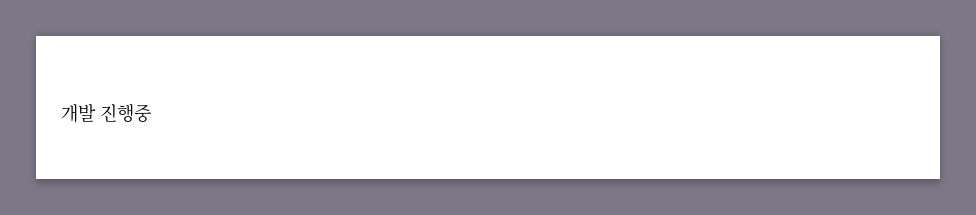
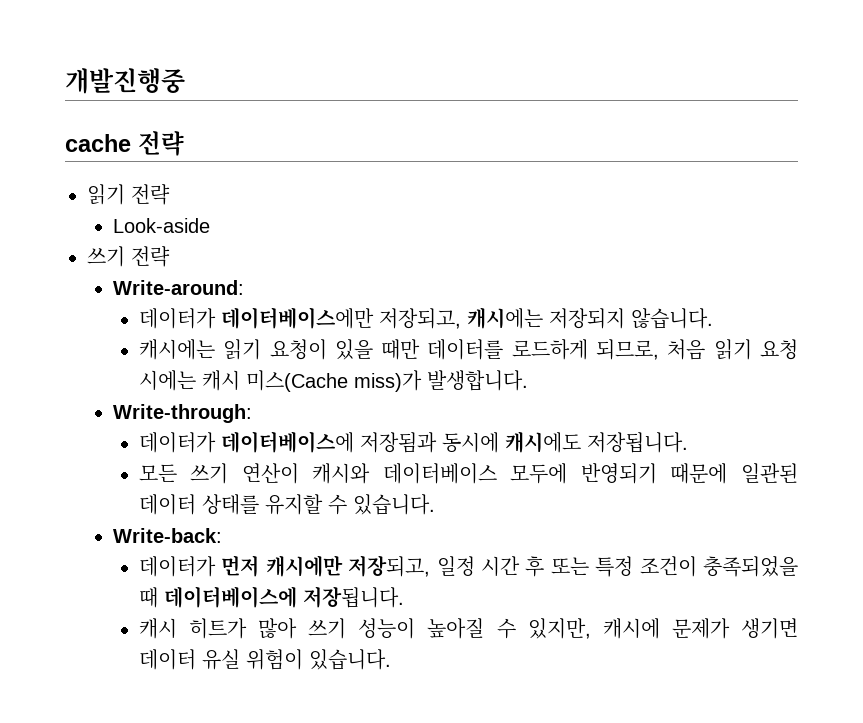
[61,104,151,123] 개발 진행중 -> [65,68,185,94] [65,131,184,156] [87,184,170,205] [112,218,210,233] [87,246,170,267] [112,280,244,295] [138,307,713,329] [138,339,798,360] [138,370,528,392] [112,404,252,423] [138,431,688,453] [138,463,798,484] [138,494,435,515] [112,528,222,543] [138,555,799,577] [138,586,404,608] [138,618,798,639] [138,649,391,670] 개발진행중 // cache 전략 // 읽기 전략 // Look-aside // 쓰기 전략 // Write-around: // 데이터가 데이터베이스에만 저장되고, 캐시에는 저장되지 않습니다. // 캐시에는 읽기 요청이 있을 때만 데이터를 로드하게 되므로, 처음 읽기 요청 시에는 캐시 미스(Cache miss)가 발생합니다. // Write-through: // 데이터가 데이터베이스에 저장됨과 동시에 캐시에도 저장됩니다. // 모든 쓰기 연산이 캐시와 데이터베이스 모두에 반영되기 때문에 일관된 데이터 상태를 유지할 수 있습니다. // Write-back: // 데이터가 먼저 캐시에만 저장되고, 일정 시간 후 또는 특정 조건이 충족되었을 때 데이터베이스에 저장됩니다. // 캐시 히트가 많아 쓰기 성능이 높아질 수 있지만, 캐시에 문제가 생기면 데이터 유실 위험이 있습니다.

